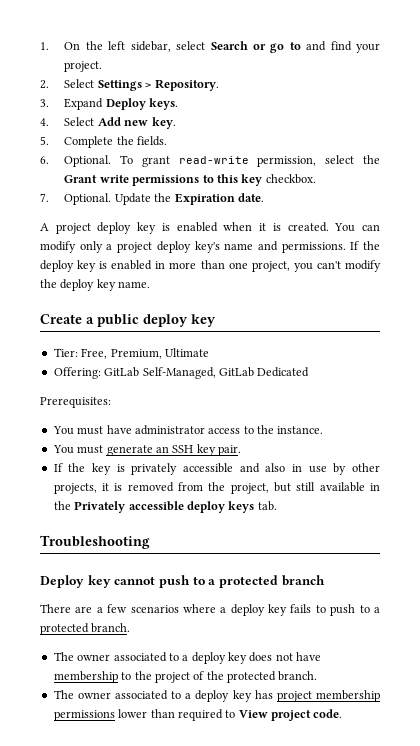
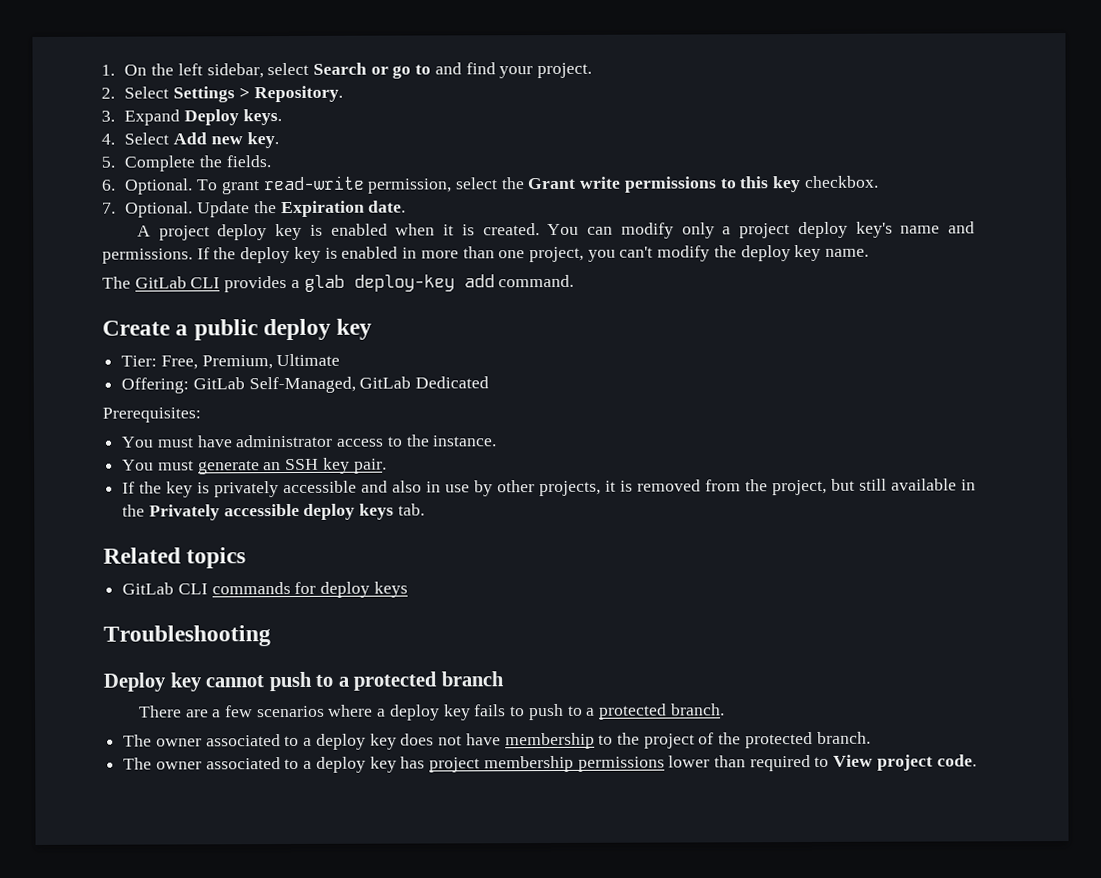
(151, 284) none -> [102,274,575,293] // The GitLab CLI provides a glab deploy-key add command.
(277, 506) none -> [103,547,247,569] [122,581,408,598] // Related topics // GitLab CLI commands for deploy keys

